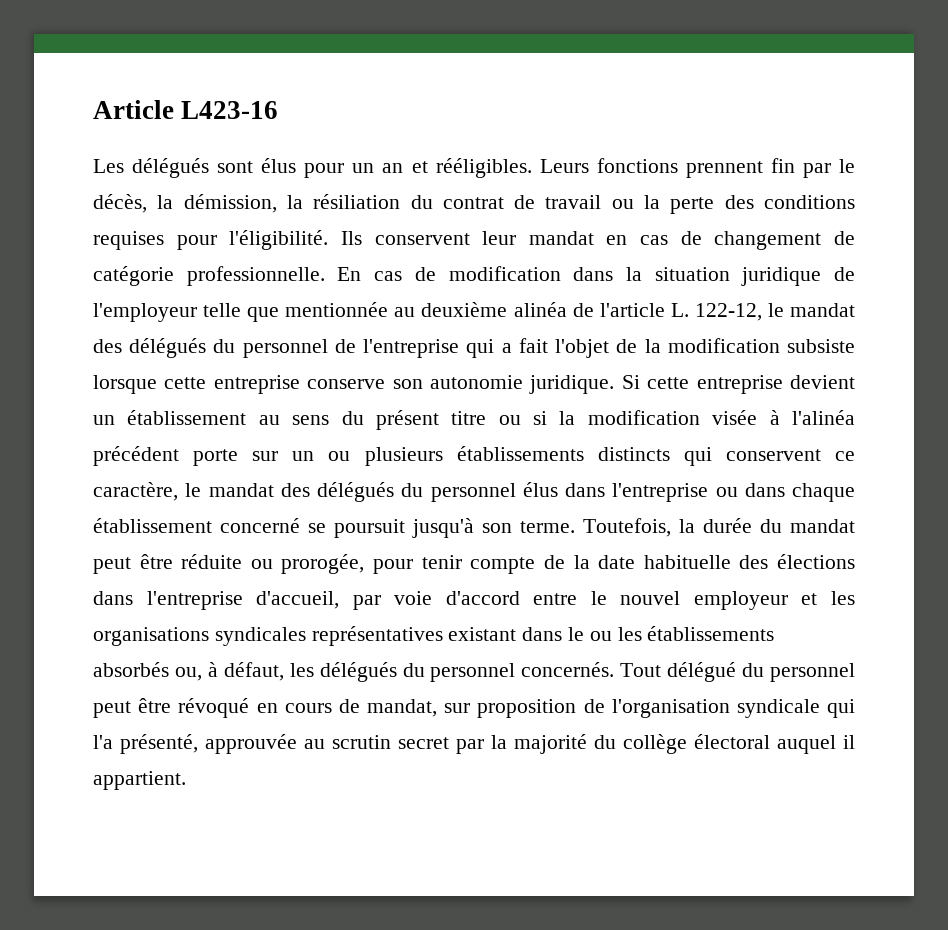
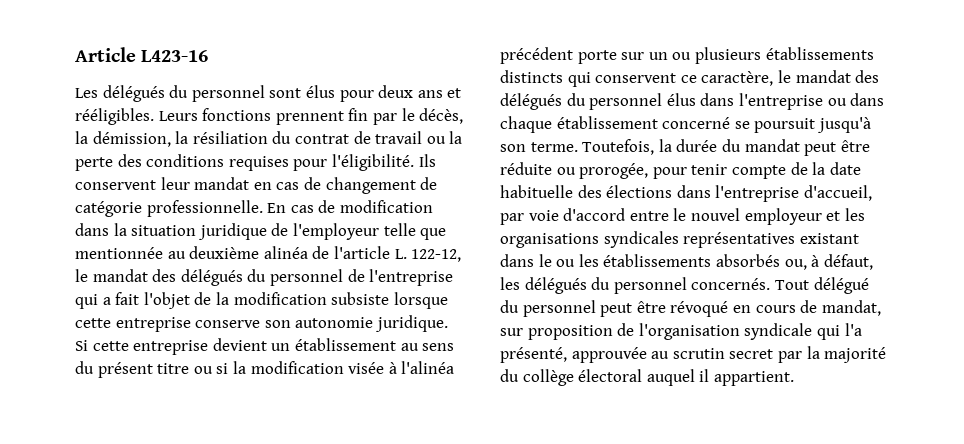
(210, 168) none -> [169,85,265,102] du personnel
[352,163,404,173] un an -> [378,85,443,98] deux ans

